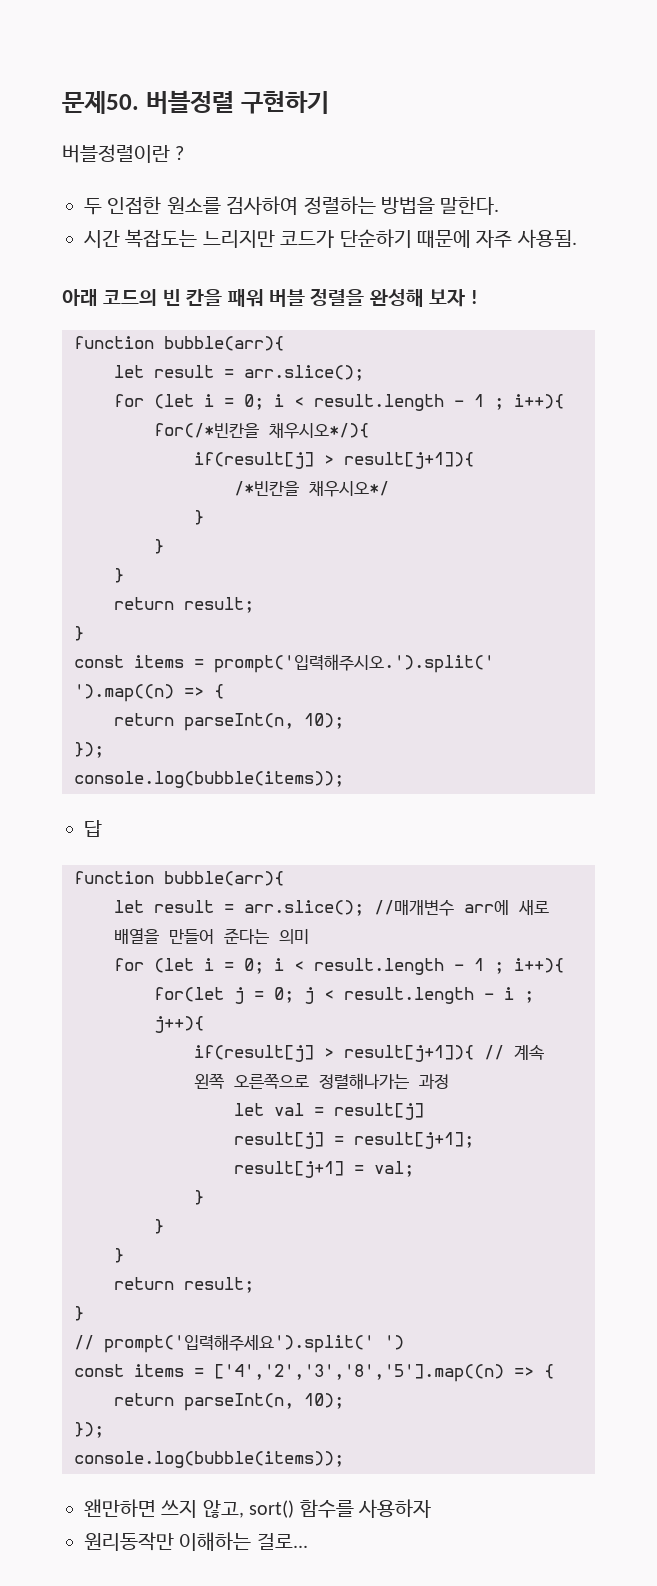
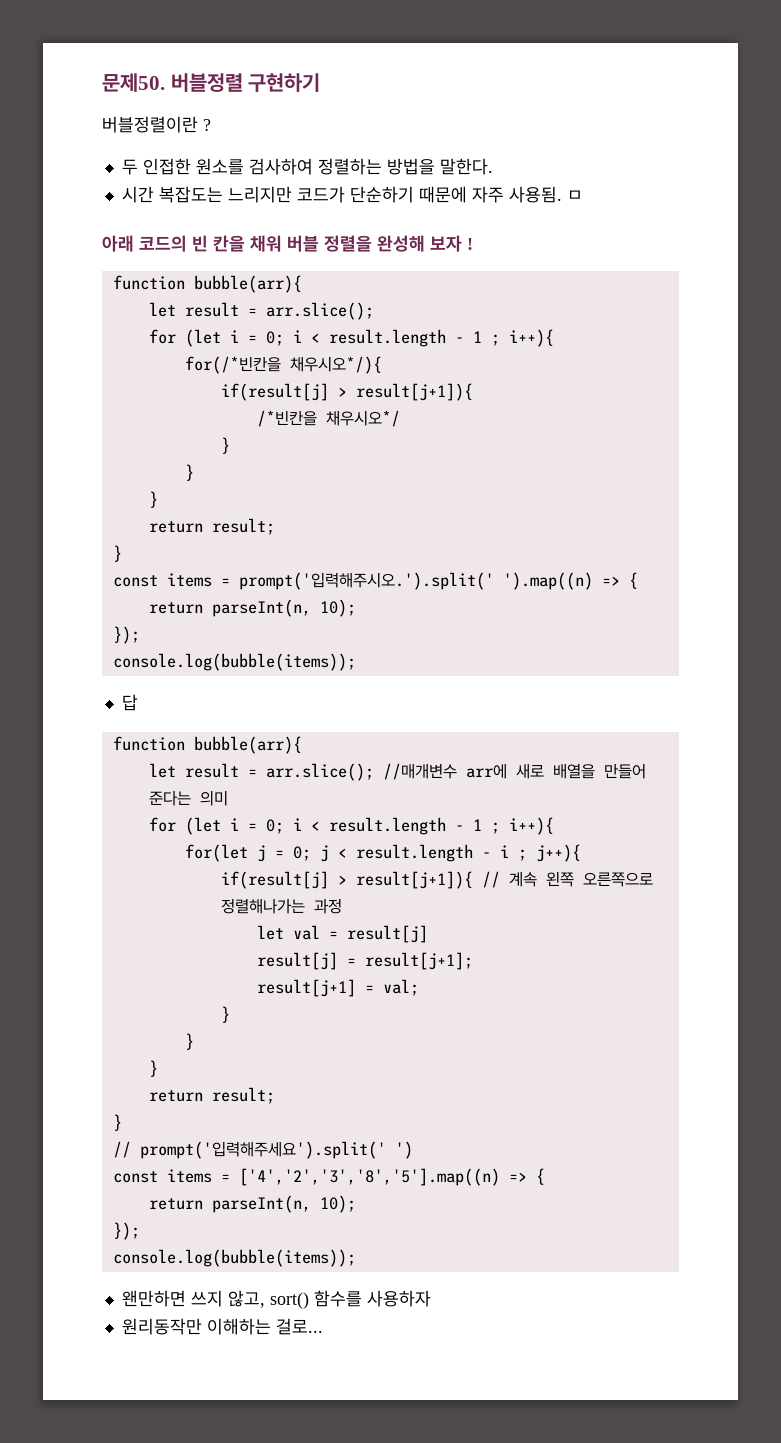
(577, 238) none -> [566,190,583,201] ㅁ
[227,289,264,307] 패워 -> [250,235,282,252] 채워

